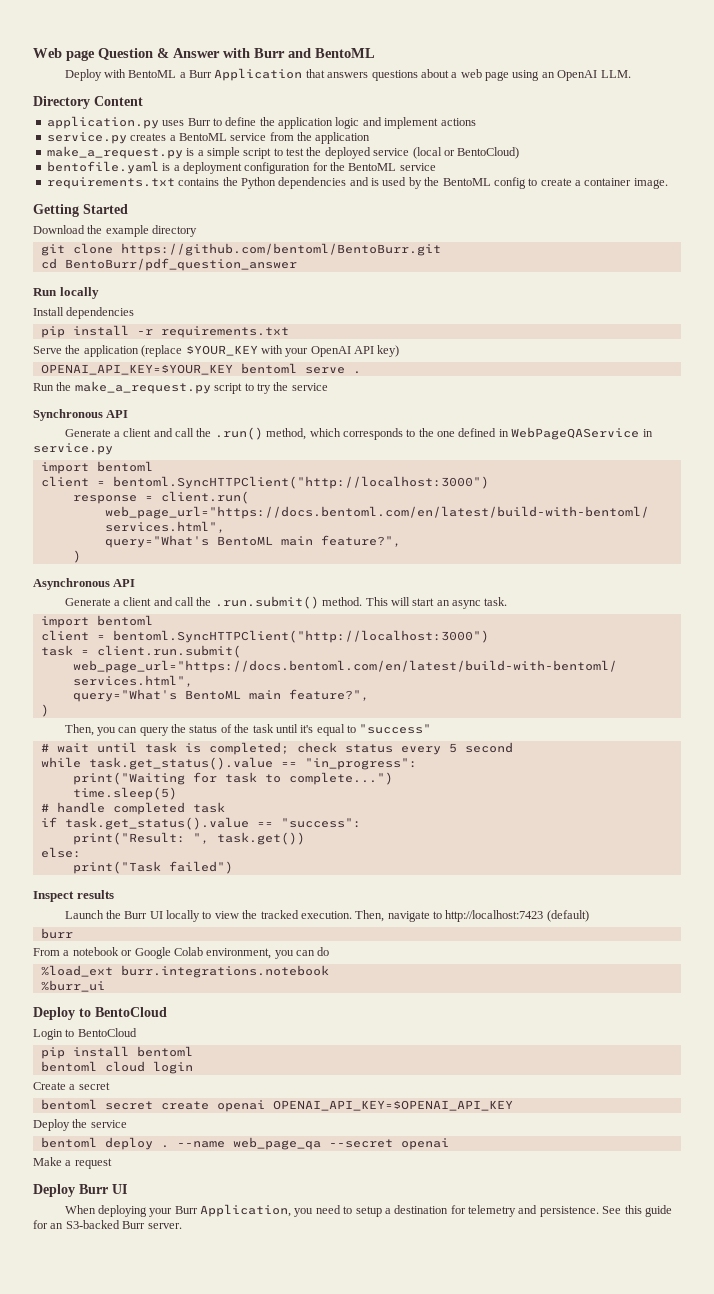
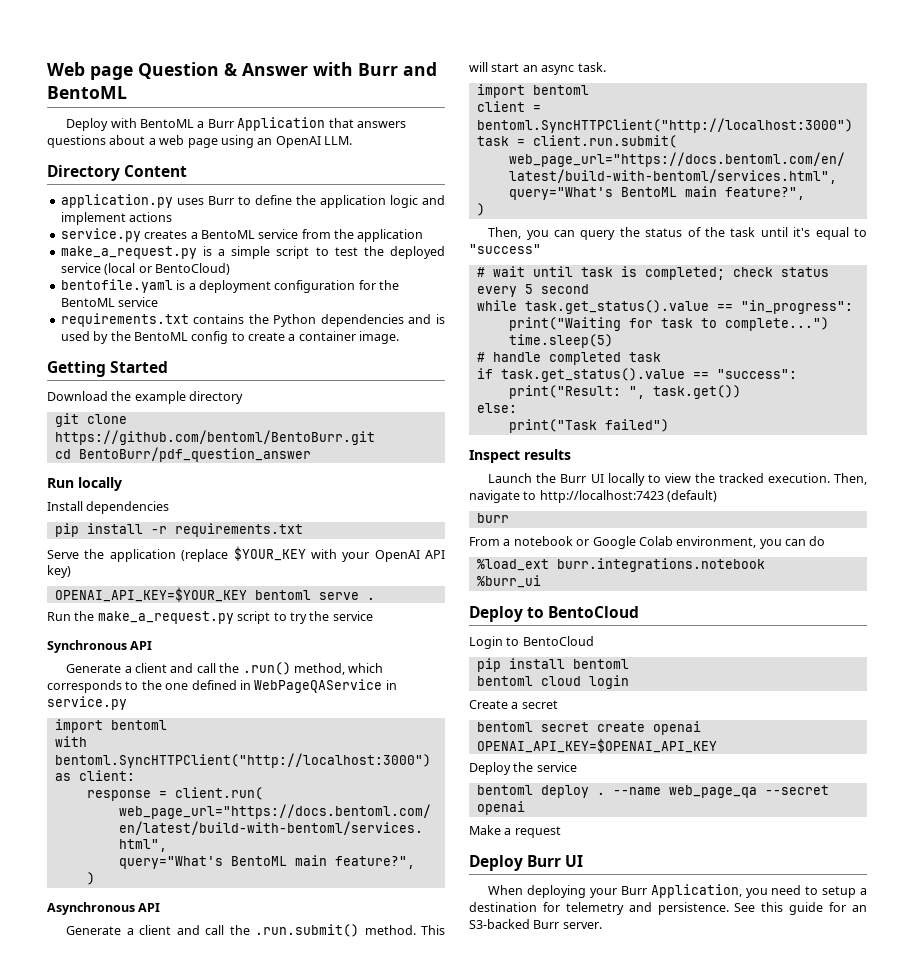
[40,476,489,489] client = bentoml.SyncHTTPClient("http://localhost:3000") -> [54,736,87,747] [54,753,431,768] [54,770,135,781] with bentoml.SyncHTTPClient("http://localhost:3000") as client:

